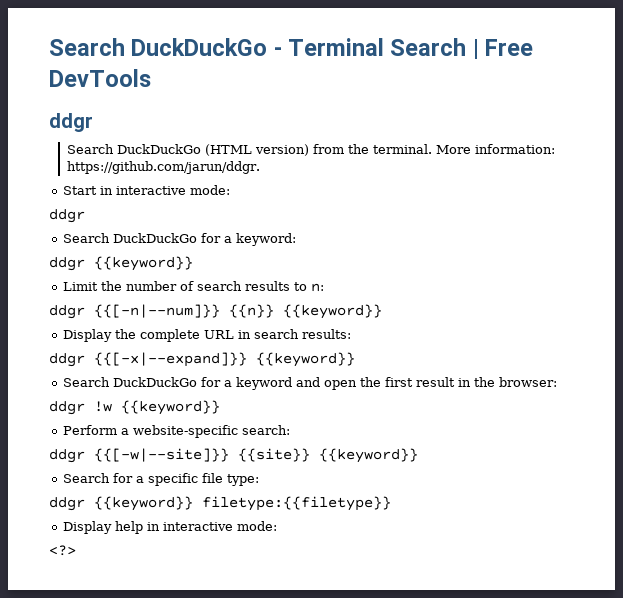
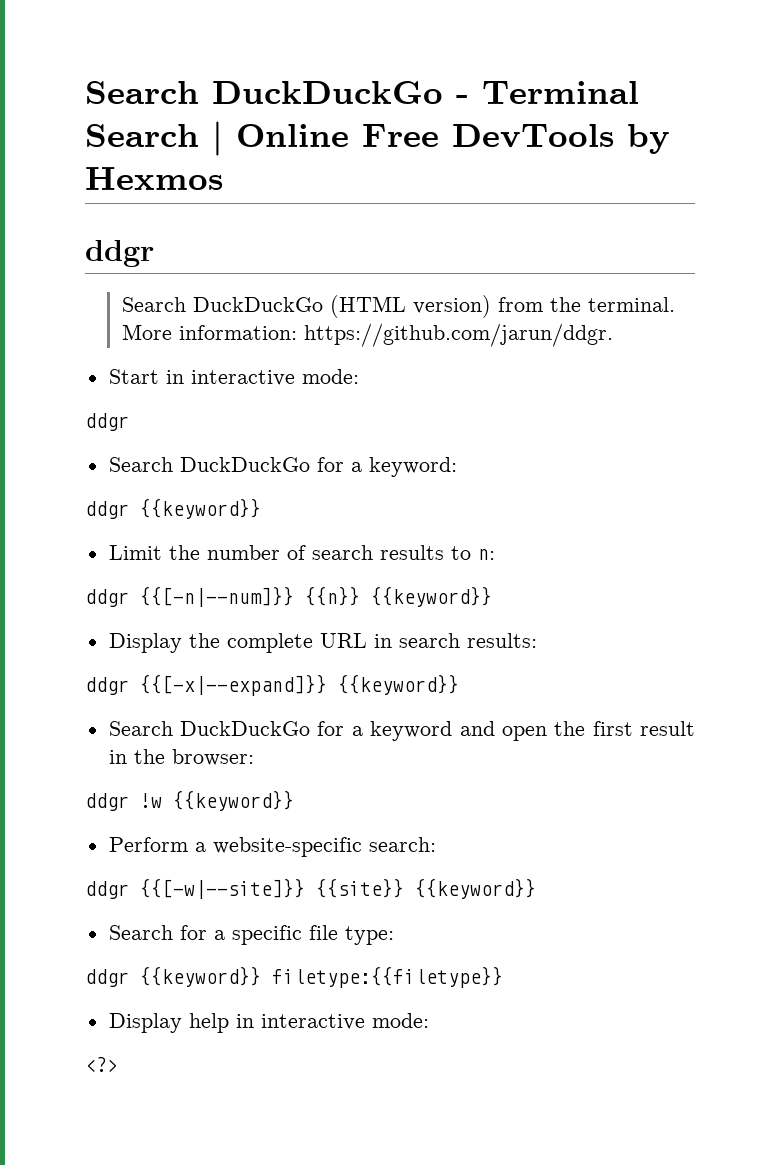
(479, 49) none -> [236,124,349,147] Online
(151, 78) none -> [627,124,670,154] [85,167,223,190] by Hexmos

